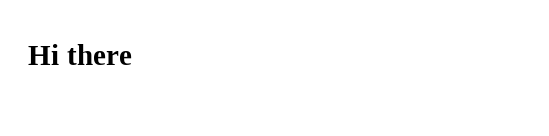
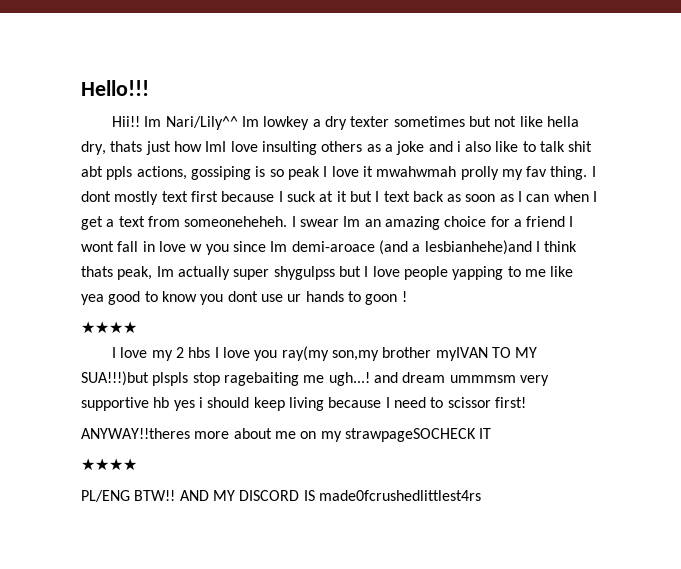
[28,44,132,65] Hi there -> [81,80,149,96] [112,116,579,130] [81,141,593,155] [81,166,596,180] [81,191,598,205] [81,216,574,230] [81,240,578,255] [81,266,574,280] [81,291,407,305] [81,321,137,334] [112,346,538,361] [81,371,549,386] [81,397,526,411] [81,428,492,442] [81,458,137,471] [81,490,481,502] Hello!!! // Hii!! Im Nari/Lily^^ Im lowkey a dry texter sometimes but not like hella dry, thats just how ImI love insulting others as a joke and i also like to talk shit abt ppls actions, gossiping is so peak I love it mwahwmah prolly my fav thing. I dont mostly text first because I suck at it but I text back as soon as I can when I get a text from someoneheheh. I swear Im an amazing choice for a friend I wont fall in love w you since Im demi-aroace (and a lesbianhehe)and I think thats peak, Im actually super shygulpss but I love people yapping to me like yea good to know you dont use ur hands to goon ! // ★★★★ // I love my 2 hbs I love you ray(my son,my brother myIVAN TO MY SUA!!!)but plspls stop ragebaiting me ugh...! and dream ummmsm very supportive hb yes i should keep living because I need to scissor first! // ANYWAY!!theres more about me on my strawpageSOCHECK IT // ★★★★ // PL/ENG BTW!! AND MY DISCORD IS made0fcrushedlittlest4rs

